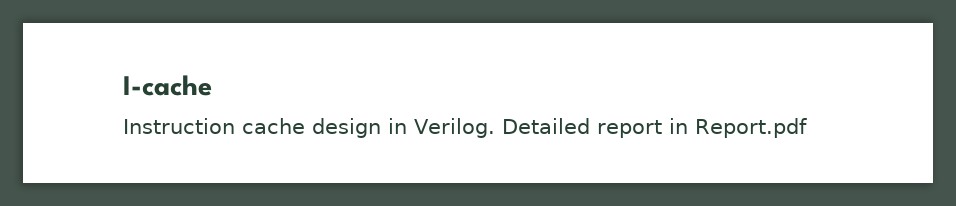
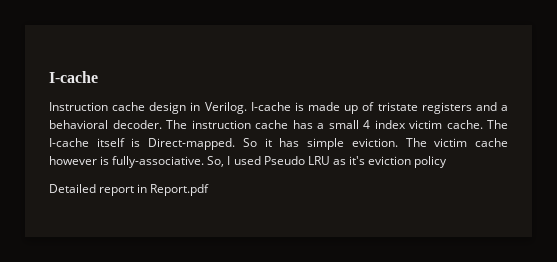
(495, 128) none -> [250,102,508,114] [49,120,508,129] [49,138,509,150] [49,156,448,168] I-cache is made up of tristate registers and a behavioral decoder. The instruction cache has a small 4 index victim cache. The I-cache itself is Direct-mapped. So it has simple eviction. The victim cache however is fully-associative. So, I used Pseudo LRU as it's eviction policy //

